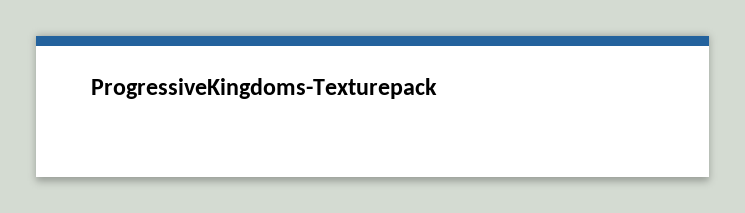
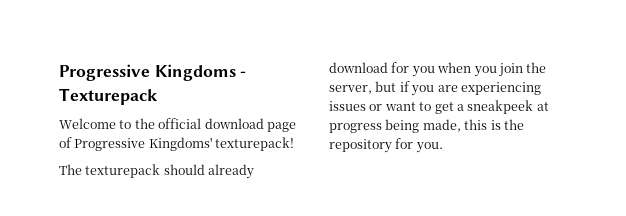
[91,78,437,99] ProgressiveKingdoms-Texturepack -> [59,64,247,81] [59,88,158,105] [59,118,296,132] [59,137,295,151] [59,164,255,179] [329,62,547,77] [329,81,541,96] [329,100,549,114] [329,119,524,133] [329,138,443,153] Progressive Kingdoms - Texturepack // Welcome to the official download page of Progressive Kingdoms' texturepack! // The texturepack should already download for you when you join the server, but if you are experiencing issues or want to get a sneakpeek at progress being made, this is the repository for you.

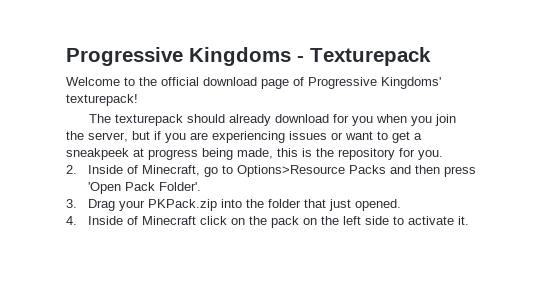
(443, 147) none -> [66,165,476,177] [87,182,201,194] [66,199,401,211] [66,216,469,228] // 2. Inside of Minecraft, go to Options>Resource Packs and then press 'Open Pack Folder'. // 3. Drag your PKPack.zip into the folder that just opened. // 4. Inside of Minecraft click on the pack on the left side to activate it.

